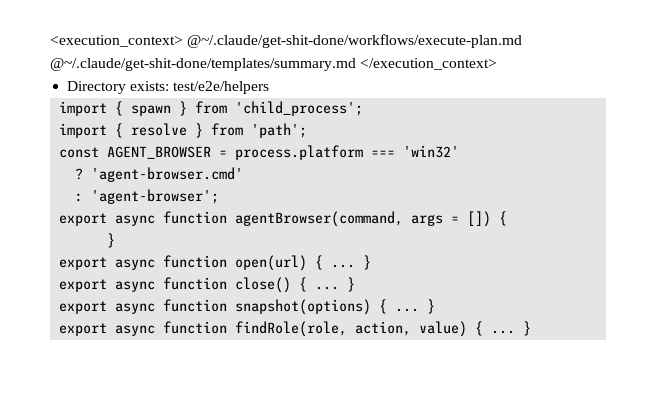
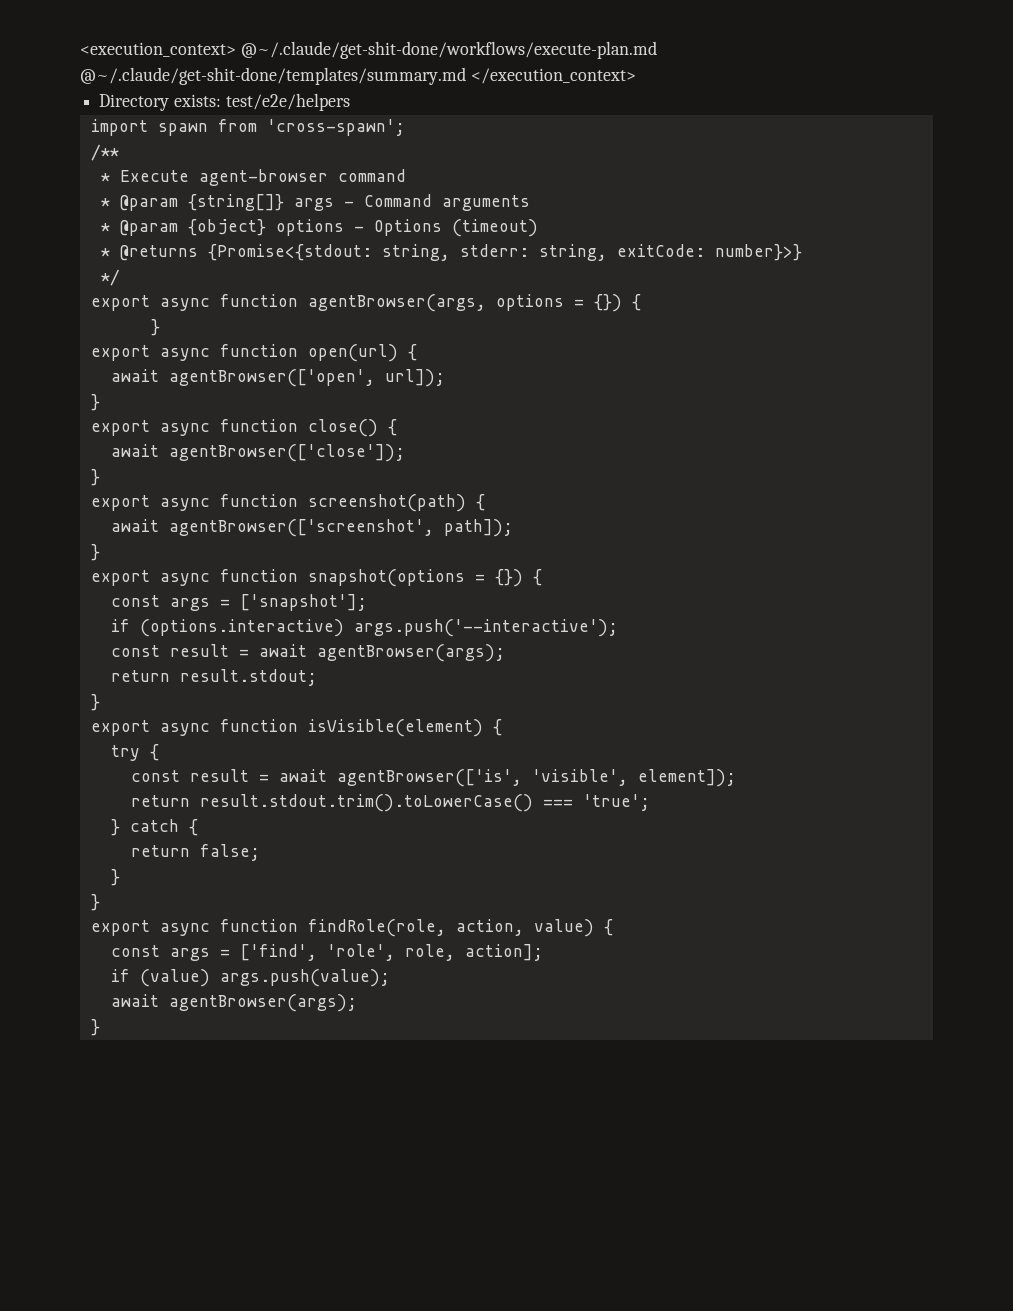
[115,101,364,116] [59,123,308,138] [59,145,460,160] [75,167,244,182] [75,189,220,204] [59,211,492,227] { spawn } from 'child_process'; // import { resolve } from 'path'; // const AGENT_BROWSER = process.platform === 'win32' // ? 'agent-browser.cmd' // : 'agent-browser'; // export async function agentBrowser(command, args = []) -> [157,119,405,136] [90,144,119,161] [100,169,406,186] [100,194,530,211] [100,219,538,237] [100,244,802,261] [100,269,120,286] [90,294,622,312] spawn from 'cross-spawn'; // /** // * Execute agent-browser command // * @param {string[]} args - Command arguments // * @param {object} options - Options (timeout) // * @returns {Promise<{stdout: string, stderr: string, exitCode: number}>} // */ // export async function agentBrowser(args, options = {})
[331,264,356,268] ... -> [110,369,445,387] // await agentBrowser(['open', url]); //
[315,277,356,292] [59,299,420,315] ... } // export async function snapshot(options) { ... -> [110,444,405,462] [90,469,100,486] [90,494,485,512] [110,519,513,537] [90,544,100,561] [90,569,542,587] [110,594,367,611] [110,619,618,637] [110,644,505,662] [110,669,317,686] [90,694,100,711] [90,719,502,737] [110,744,159,761] [130,769,736,787] [130,794,650,812] [110,819,198,836] [130,844,260,861] [110,869,120,886] // await agentBrowser(['close']); // } // export async function screenshot(path) { // await agentBrowser(['screenshot', path]); // } // export async function snapshot(options = {}) { // const args = ['snapshot']; // if (options.interactive) args.push('--interactive'); // const result = await agentBrowser(args); // return result.stdout; // } // export async function isVisible(element) { // try { // const result = await agentBrowser(['is', 'visible', element]); // return result.stdout.trim().toLowerCase() === 'true'; // } catch { // return false; // } //
[491,330,516,334] ... -> [110,944,543,961] [110,969,390,987] [110,994,357,1012] // const args = ['find', 'role', role, action]; // if (value) args.push(value); // await agentBrowser(args); //

